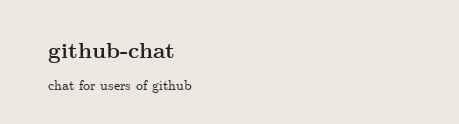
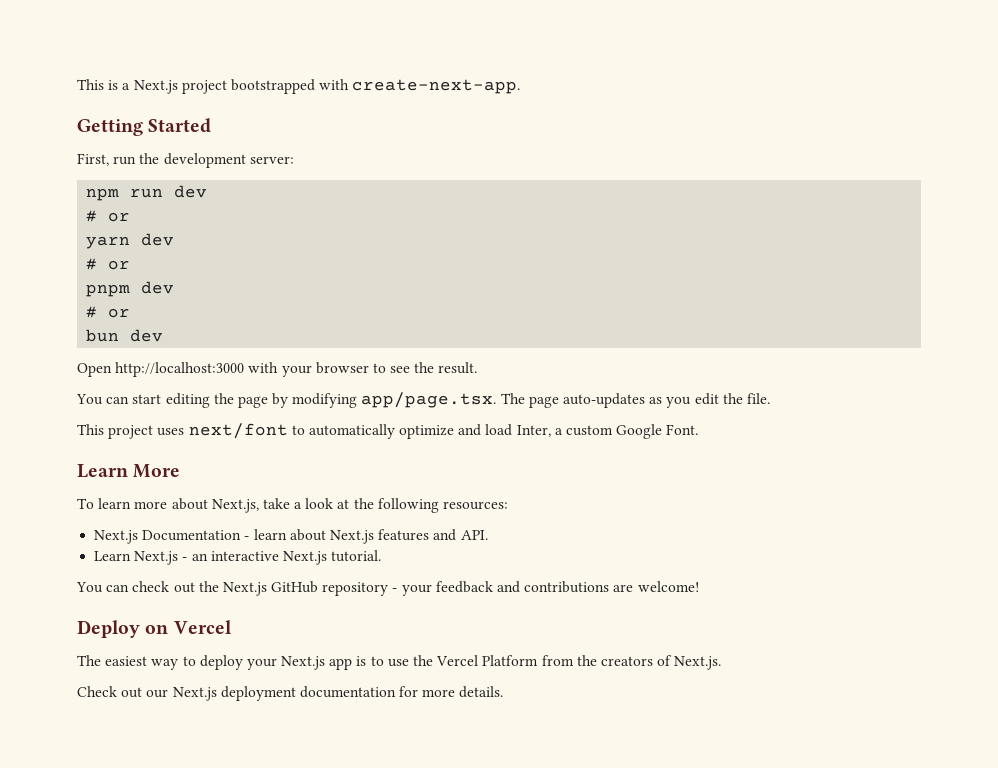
[48,43,175,63] [48,80,192,93] github-chat // chat for users of github -> [77,79,521,94] [77,118,212,136] [77,153,294,168] [86,185,208,201] [86,210,131,222] [86,233,175,249] [86,258,131,270] [86,281,175,297] [86,306,131,318] [86,329,164,342] [77,362,478,377] [76,392,770,408] [77,423,699,439] [77,464,181,478] [77,498,509,513] [94,529,488,544] [94,550,382,565] [76,581,699,596] [77,620,232,638] [77,655,722,670] [77,686,504,701] This is a Next.js project bootstrapped with create-next-app. // Getting Started // First, run the development server: // npm run dev // # or // yarn dev // # or // pnpm dev // # or // bun dev // Open http://localhost:3000 with your browser to see the result. // You can start editing the page by modifying app/page.tsx. The page auto-updates as you edit the file. // This project uses next/font to automatically optimize and load Inter, a custom Google Font. // Learn More // To learn more about Next.js, take a look at the following resources: // Next.js Documentation - learn about Next.js features and API. // Learn Next.js - an interactive Next.js tutorial. // You can check out the Next.js GitHub repository - your feedback and contributions are welcome! // Deploy on Vercel // The easiest way to deploy your Next.js app is to use the Vercel Platform from the creators of Next.js. // Check out our Next.js deployment documentation for more details.

